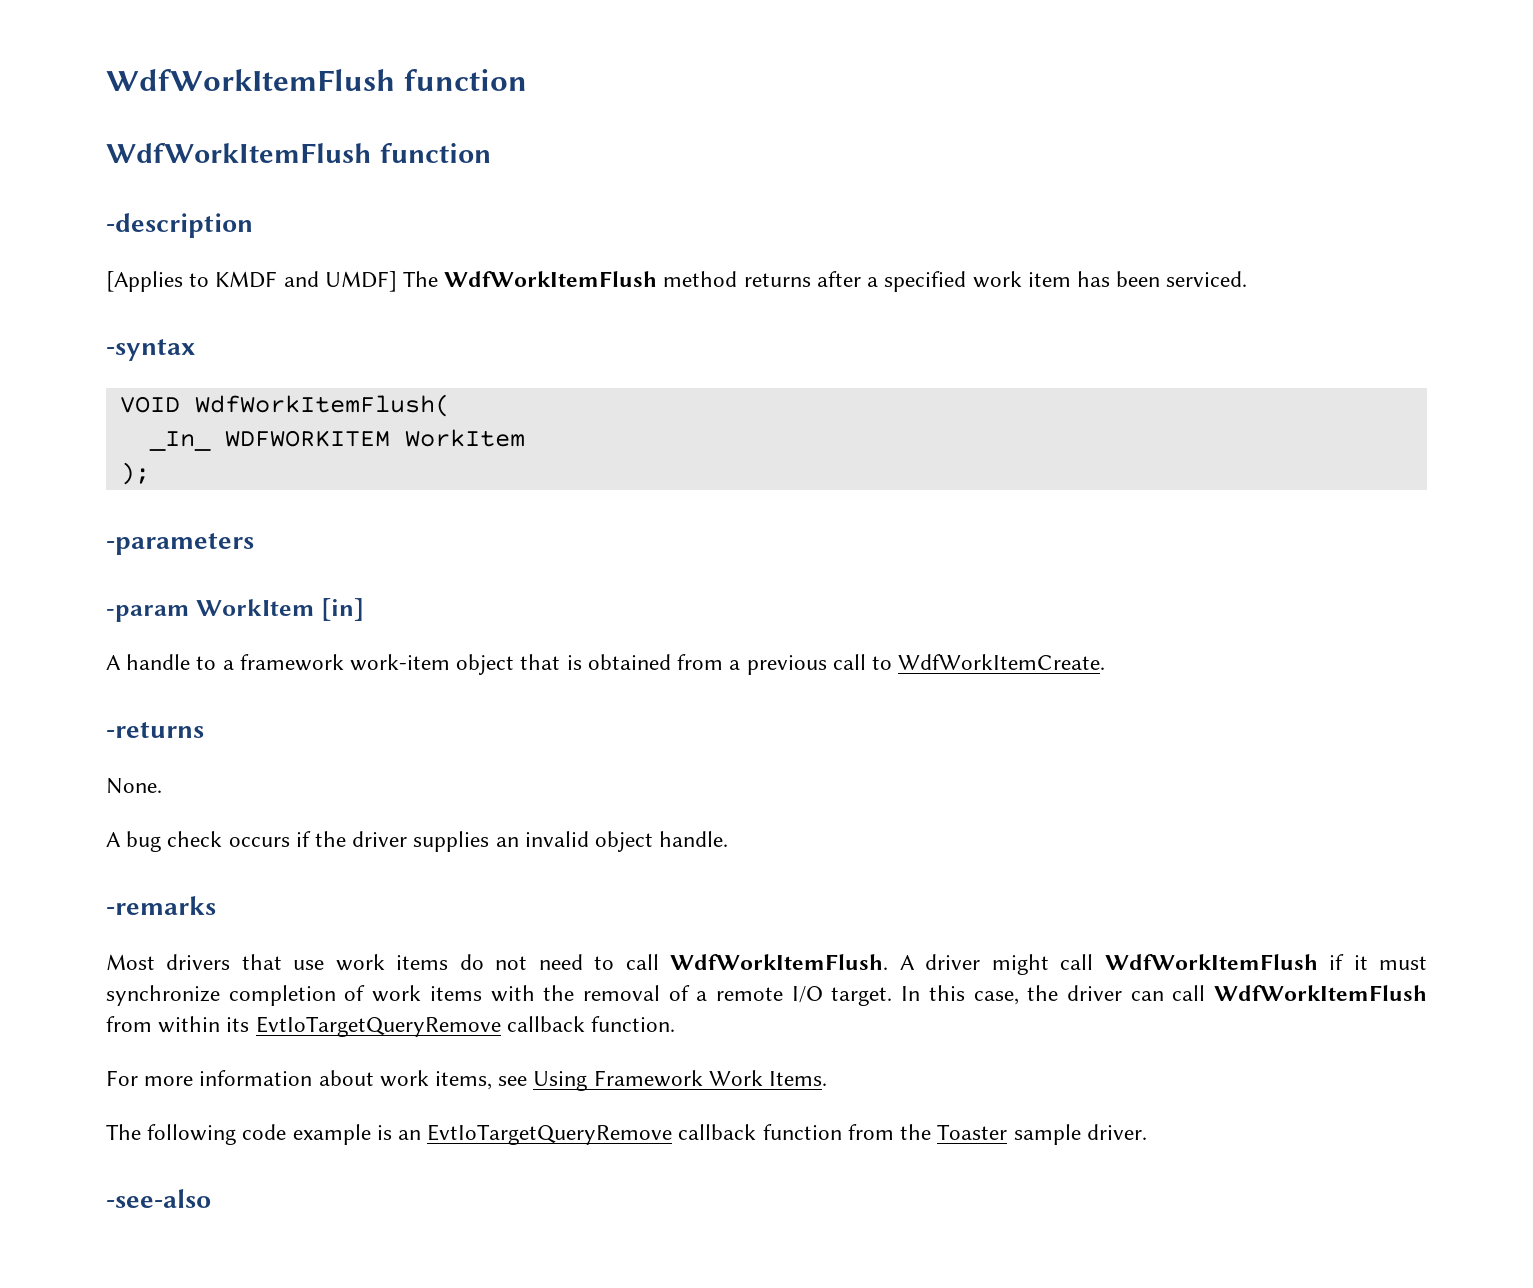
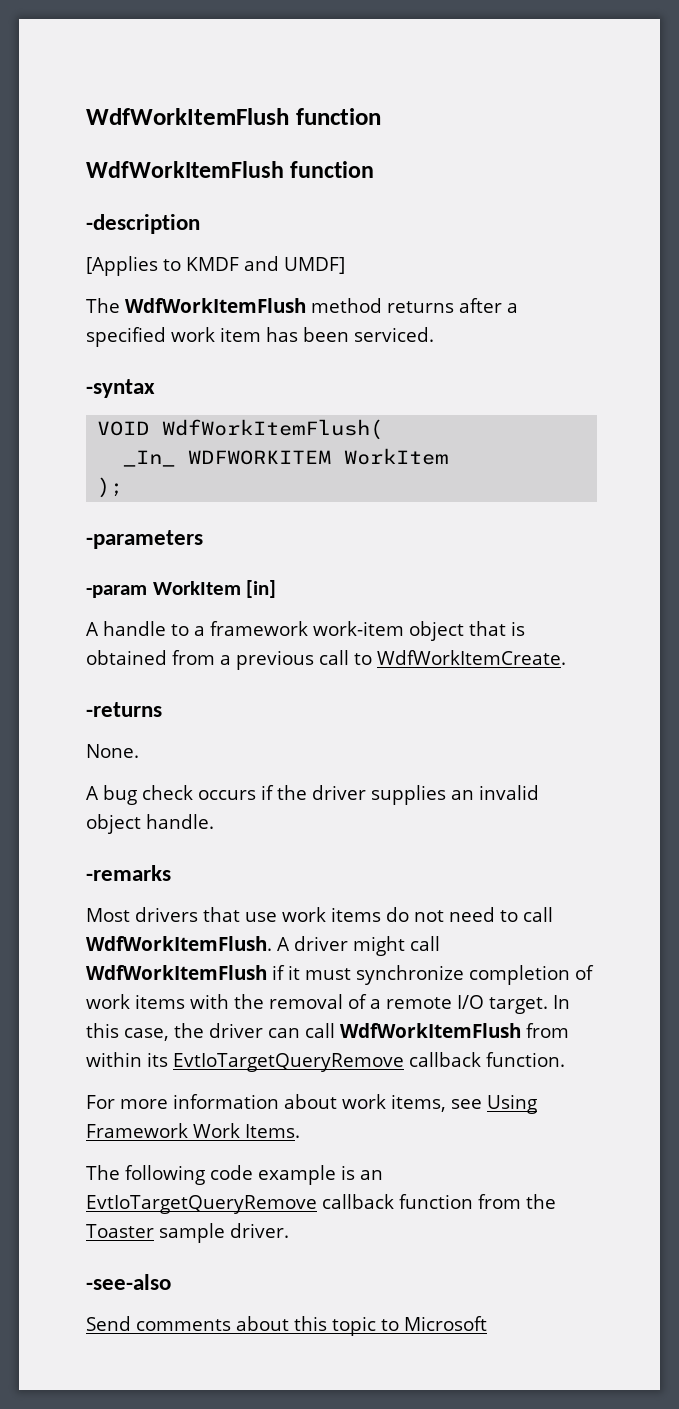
(397, 281) none -> (345, 265) //
(211, 1198) none -> [86,1316,487,1336] // Send comments about this topic to Microsoft

